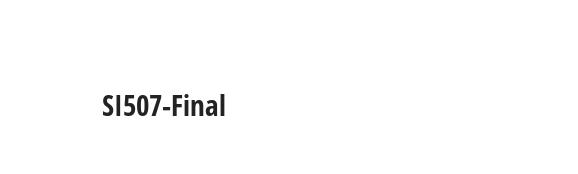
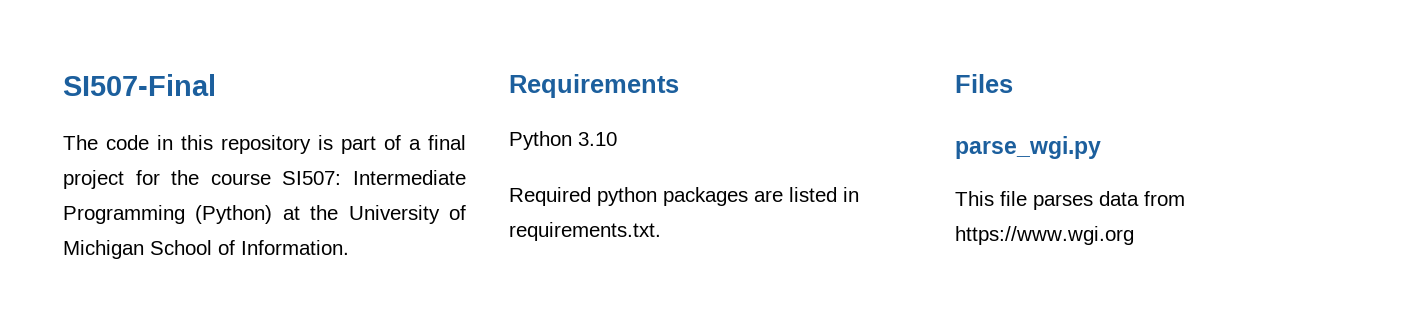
(226, 105) none -> [63,135,466,154] [63,170,466,189] [63,205,466,224] [63,240,349,259] [509,74,679,98] [509,131,617,150] [509,187,859,206] [509,222,661,241] [955,74,1013,93] [955,136,1101,159] [955,191,1185,210] [955,226,1134,245] // The code in this repository is part of a final project for the course SI507: Intermediate Programming (Python) at the University of Michigan School of Information. // Requirements // Python 3.10 // Required python packages are listed in requirements.txt. // Files // parse_wgi.py // This file parses data from https://www.wgi.org

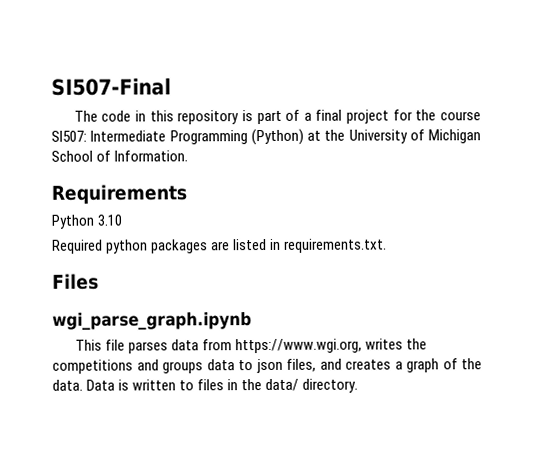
[955,136,1101,159] parse_wgi.py -> [52,312,252,331] wgi_parse_graph.ipynb
[955,226,1134,245] https://www.wgi.org -> [234,338,428,354] [52,358,482,374] [52,378,359,393] https://www.wgi.org, writes the competitions and groups data to json files, and creates a graph of the data. Data is written to files in the data/ directory.

